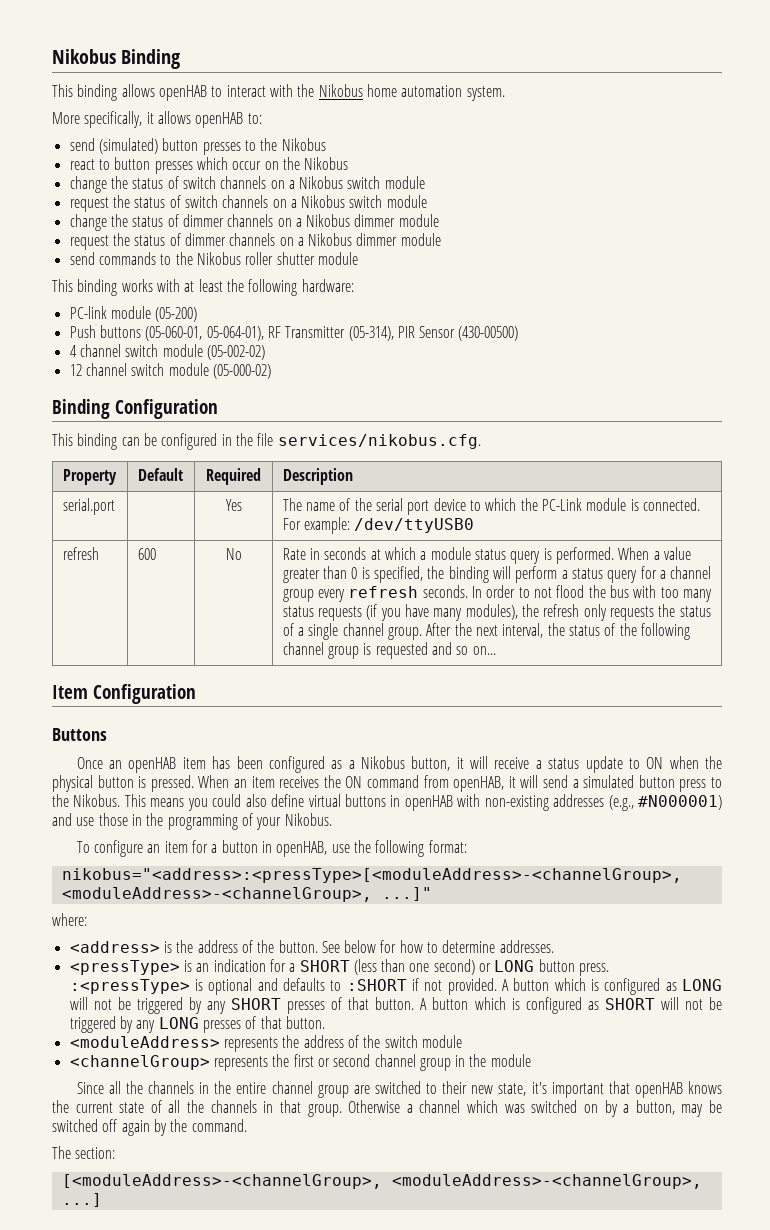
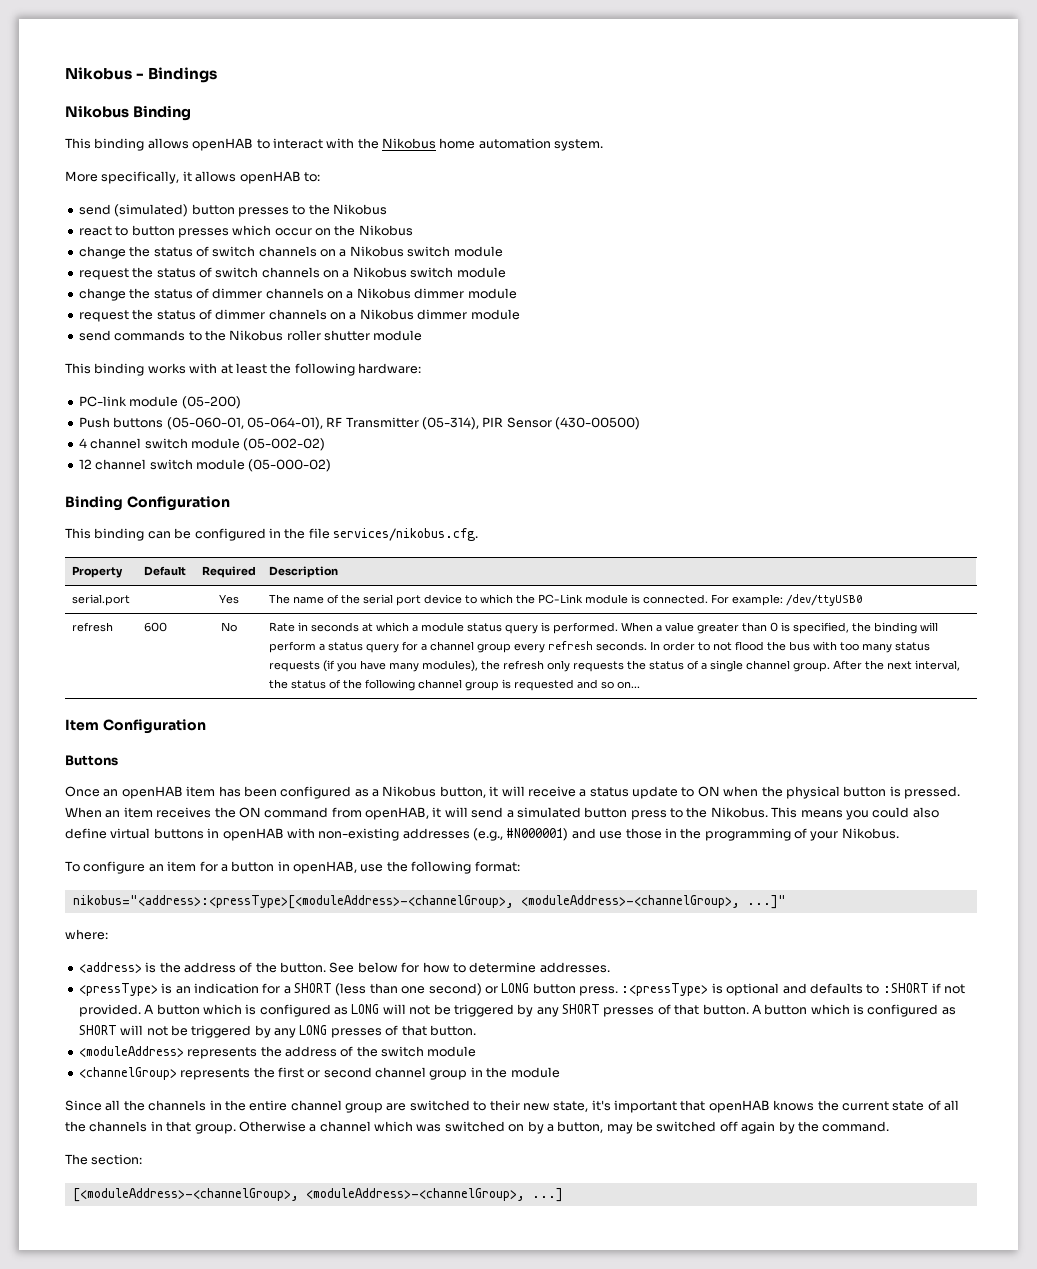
[52,49,116,64] Nikobus -> [65,67,218,83] [65,105,129,118] Nikobus - Bindings // Nikobus

